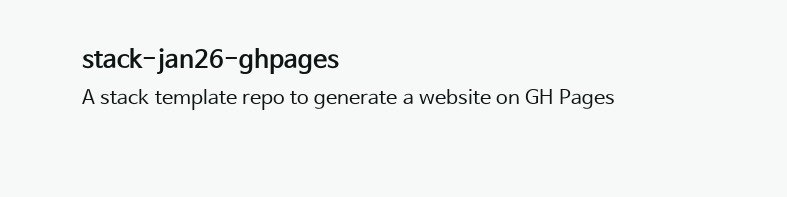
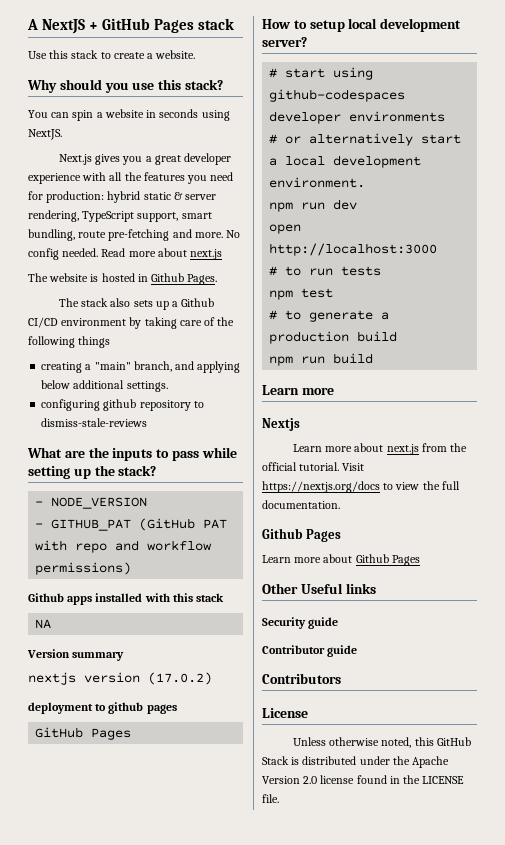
[82,48,339,75] [82,89,615,110] stack-jan26-ghpages // A stack template repo to generate a website on GH Pages -> [27,18,235,34] [28,50,196,59] [27,79,223,93] [28,109,230,121] [28,129,62,140] [58,153,232,165] [28,172,234,184] [28,191,217,203] [28,210,212,222] [28,229,241,241] [28,248,223,260] [28,273,218,285] [58,298,215,310] [28,317,235,329] [28,336,111,348] [41,361,241,373] [41,380,168,392] [41,399,204,411] [41,418,148,427] [27,447,237,461] [28,465,157,479] [35,497,148,509] [35,518,228,531] [35,540,213,553] [35,562,132,575] [28,593,225,605] [35,619,52,629] [27,649,125,661] [28,672,212,685] [28,702,177,714] [35,727,132,740] [262,18,462,32] [262,37,307,47] [269,67,374,80] [269,89,406,102] [269,111,446,124] [269,133,462,146] [269,155,422,168] [269,177,366,188] [269,199,358,212] [269,224,302,234] [269,243,438,256] [269,266,382,276] [269,288,334,300] [269,310,390,322] [269,331,398,344] [269,353,374,366] [262,385,334,395] [262,418,300,431] [292,443,468,455] [262,462,365,471] [262,481,460,493] [262,500,340,509] [262,528,341,542] [262,554,420,566] [262,583,376,594] [262,617,339,629] [262,645,358,657] [262,673,341,684] [262,708,308,718] [292,737,471,748] [262,756,450,768] [262,775,465,784] [262,794,279,803] A NextJS + GitHub Pages stack // Use this stack to create a website. // Why should you use this stack? // You can spin a website in seconds using NextJS. // Next.js gives you a great developer experience with all the features you need for production: hybrid static & server rendering, TypeScript support, smart bundling, route pre-fetching and more. No config needed. Read more about next.js // The website is hosted in Github Pages. // The stack also sets up a Github CI/CD environment by taking care of the following things // creating a "main" branch, and applying below additional settings. // configuring github repository to dismiss-stale-reviews // What are the inputs to pass while setting up the stack? // - NODE_VERSION // - GITHUB_PAT (GitHub PAT with repo and workflow permissions) // Github apps installed with this stack // NA // Version summary // nextjs version (17.0.2) // deployment to github pages // GitHub Pages // How to setup local development server? // # start using github-codespaces developer environments // # or alternatively start a local development environment. // npm run dev // open http://localhost:3000 // # to run tests // npm test // # to generate a production build // npm run build // Learn more // Nextjs // Learn more about next.js from the official tutorial. Visit https://nextjs.org/docs to view the full documentation. // Github Pages // Learn more about Github Pages // Other Useful links // Security guide // Contributor guide // Contributors // License // Unless otherwise noted, this GitHub Stack is distributed under the Apache Version 2.0 license found in the LICENSE file.

